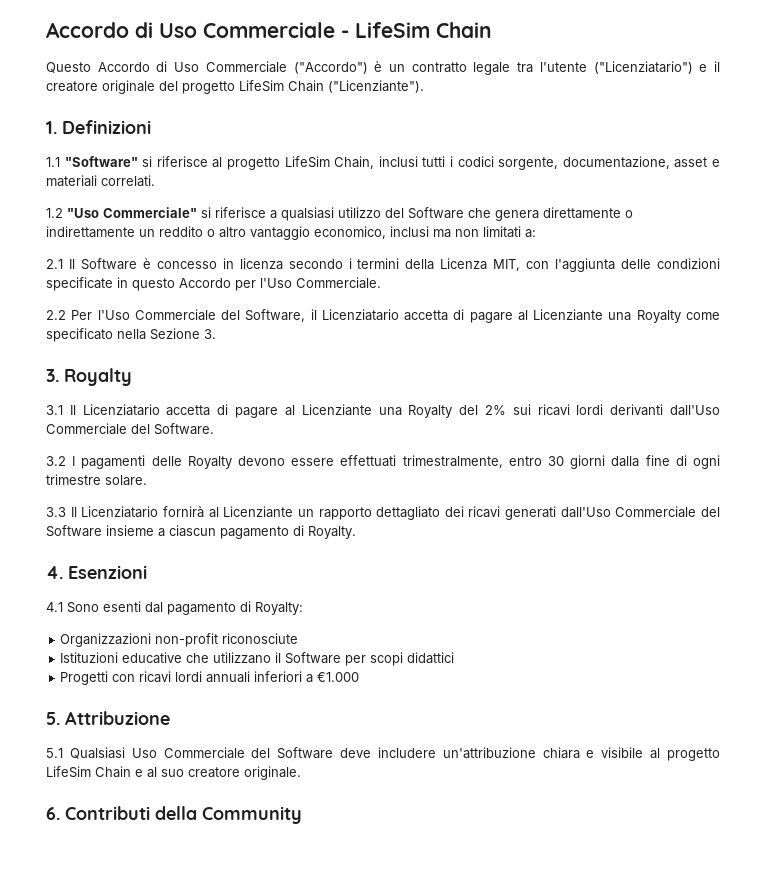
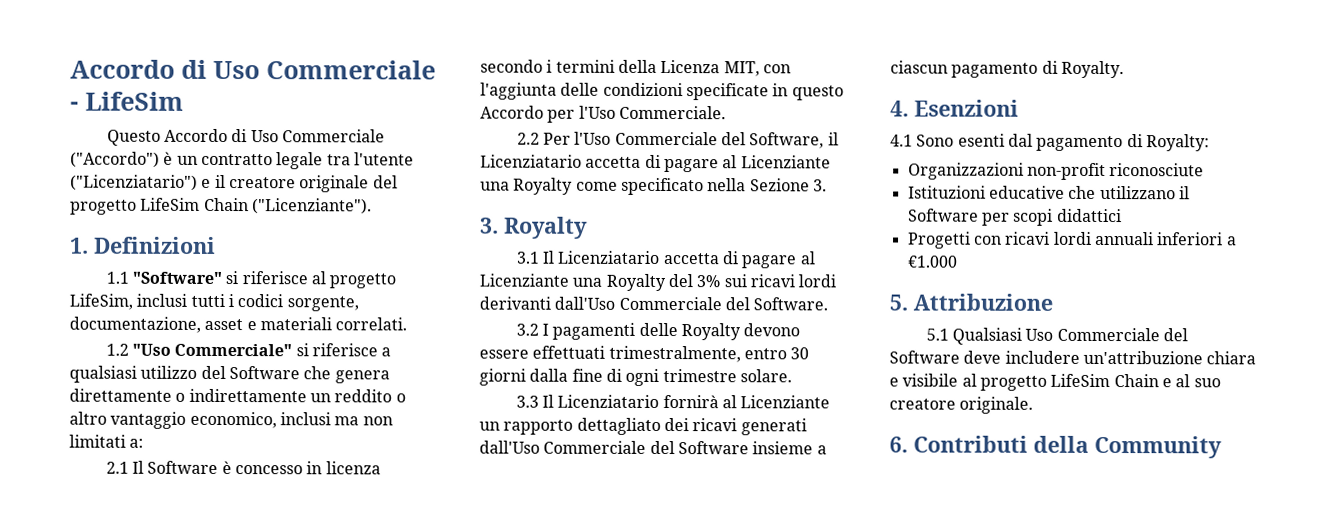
[436,22,492,38] Chain -> (184, 101) none
[284,156,375,169] LifeSim Chain, -> [69,293,133,310] LifeSim,
[484,405,506,415] 2% -> [696,275,721,288] 3%

